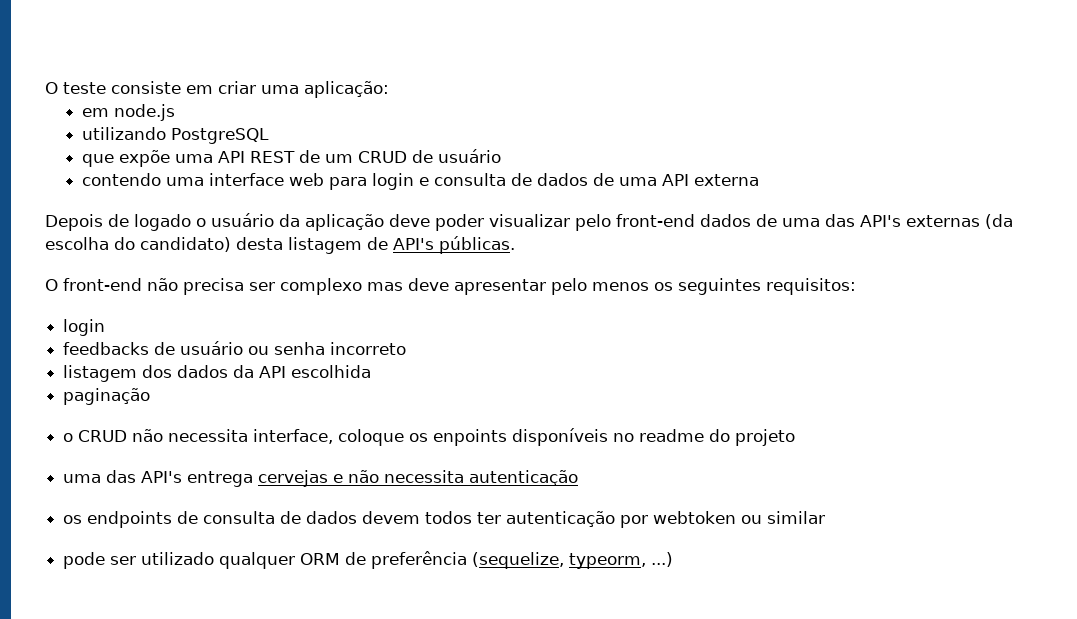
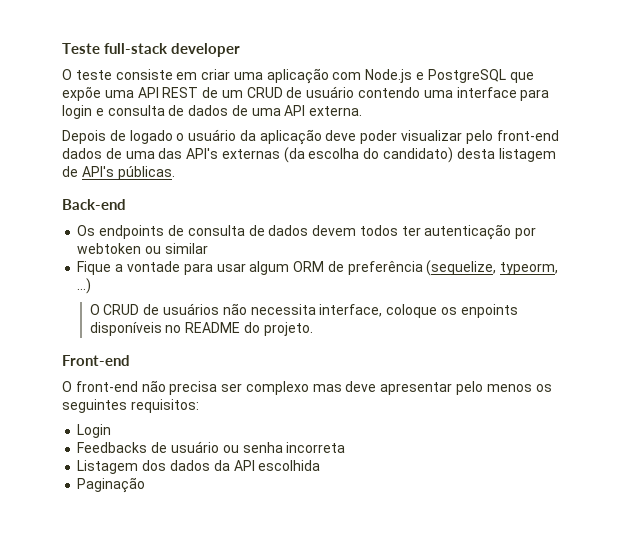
(45, 88) none -> [62,43,241,57] Teste full-stack developer //
[304,81,389,98] [82,104,176,121] [82,127,167,140] aplicação: // em node.js // utilizando -> [266,68,425,84] aplicação com Node.js e
(270, 136) // -> (506, 76) none
(502, 156) // -> (355, 92) none
[289,173,325,186] web -> (517, 92) none
[694,174,760,186] externa -> [309,106,363,116] externa.
(515, 245) none -> [62,199,126,210] [77,224,537,240] [77,243,208,254] [77,260,559,276] [77,278,92,294] [89,303,518,318] [89,322,313,336] [62,355,130,366] // Back-end // Os endpoints de consulta de dados devem todos ter autenticação por webtoken ou similar // Fique a vontade para usar algum ORM de preferência (sequelize, typeorm, ...) // O CRUD de usuários não necessita interface, coloque os enpoints disponíveis no README do projeto. // Front-end
[63,319,106,336] [63,342,150,355] login // feedbacks -> [77,424,112,438] [77,442,148,453] Login // Feedbacks
[330,342,407,355] [63,365,138,382] incorreto // listagem -> [286,442,346,453] [77,460,139,474] incorreta // Listagem
[63,388,151,405] [63,428,796,446] [63,470,579,487] [63,511,826,528] [63,551,674,569] paginação // o CRUD não necessita interface, coloque os enpoints disponíveis no readme do projeto // uma das API's entrega cervejas e não necessita autenticação // os endpoints de consulta de dados devem todos ter autenticação por webtoken ou similar // pode ser utilizado qualquer ORM de preferência (sequelize, typeorm, ...) -> [77,477,146,493] Paginação

